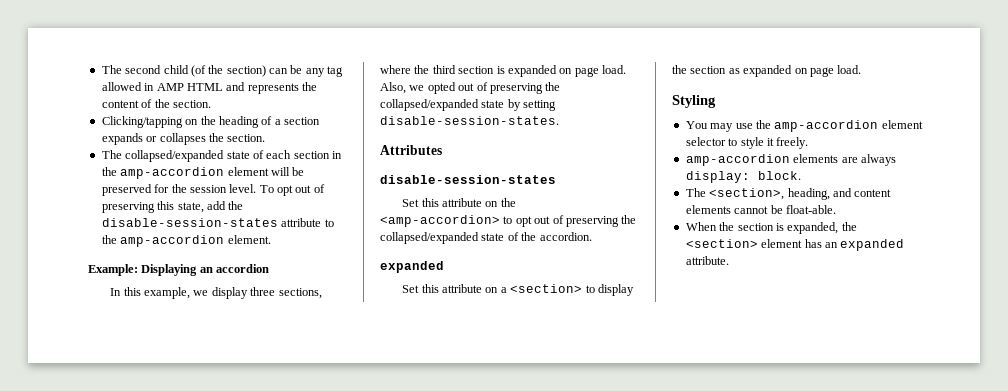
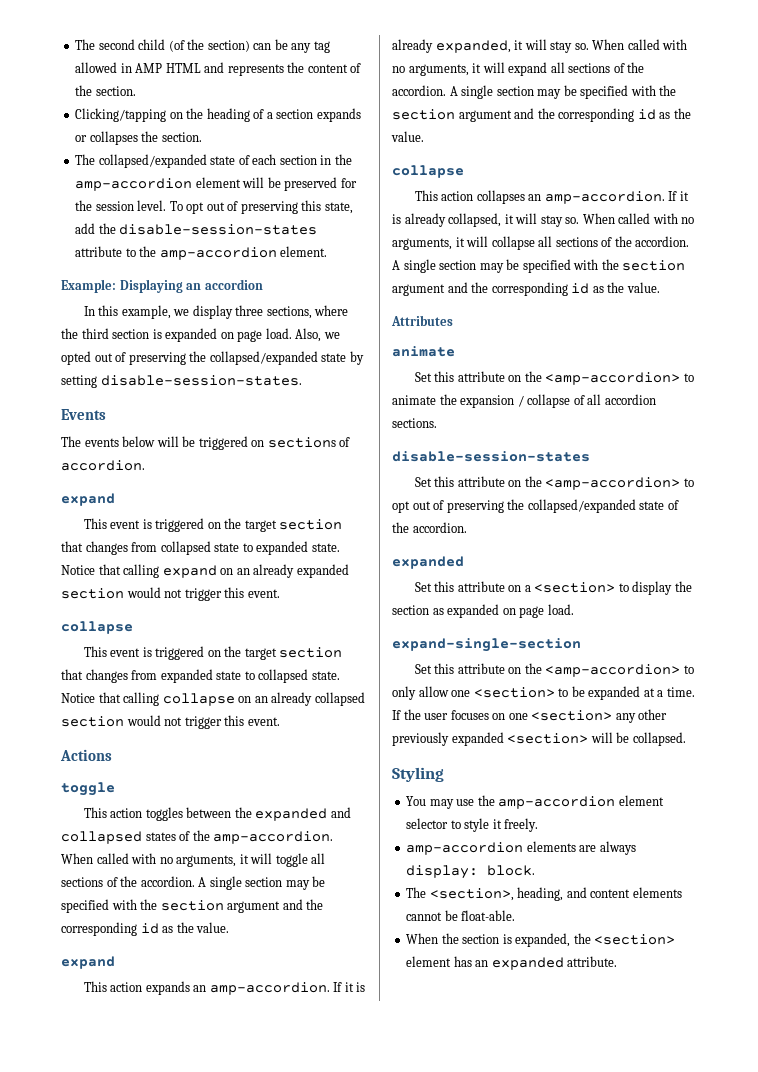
[380,145,442,155] Attributes -> [61,409,106,420] [61,436,351,450] [61,460,145,471] [61,493,115,506] [83,518,343,532] [61,541,340,555] [61,564,349,578] [61,587,280,601] [61,621,133,634] [83,646,343,660] [61,669,340,683] [61,692,365,706] [61,715,280,729] [60,749,112,761] [61,782,115,796] [83,807,351,821] [61,830,334,844] [61,853,326,867] [61,876,326,890] [61,899,324,913] [61,922,230,936] [61,956,115,969] [83,981,366,995] [392,39,688,53] [392,62,645,76] [392,85,677,99] [392,108,691,122] [391,131,424,142] [392,165,464,178] [414,190,689,204] [392,213,695,227] [392,236,690,250] [392,259,686,273] [392,282,660,296] [391,315,453,326] [392,346,455,357] [414,371,694,385] [392,394,656,408] [392,418,437,428] Events // The events below will be triggered on sections of accordion. // expand // This event is triggered on the target section that changes from collapsed state to expanded state. Notice that calling expand on an already expanded section would not trigger this event. // collapse // This event is triggered on the target section that changes from expanded state to collapsed state. Notice that calling collapse on an already collapsed section would not trigger this event. // Actions // toggle // This action toggles between the expanded and collapsed states of the amp-accordion. When called with no arguments, it will toggle all sections of the accordion. A single section may be specified with the section argument and the corresponding id as the value. // expand // This action expands an amp-accordion. If it is already expanded, it will stay so. When called with no arguments, it will expand all sections of the accordion. A single section may be specified with the section argument and the corresponding id as the value. // collapse // This action collapses an amp-accordion. If it is already collapsed, it will stay so. When called with no arguments, it will collapse all sections of the accordion. A single section may be specified with the section argument and the corresponding id as the value. // Attributes // animate // Set this attribute on the <amp-accordion> to animate the expansion / collapse of all accordion sections.
(862, 69) none -> [392,638,581,652] [414,663,694,677] [392,686,695,700] [392,709,668,723] [392,732,686,746] // expand-single-section // Set this attribute on the <amp-accordion> to only allow one <section> to be expanded at a time. If the user focuses on one <section> any other previously expanded <section> will be collapsed.

